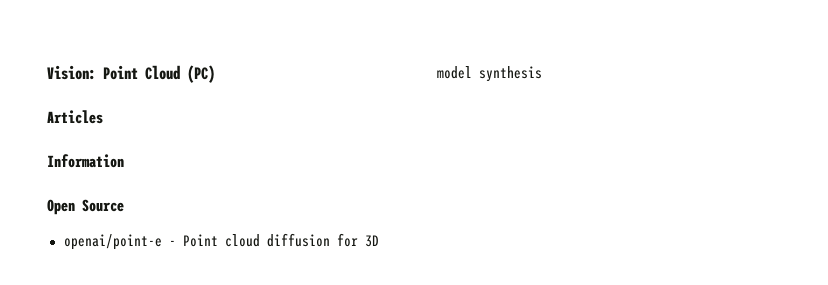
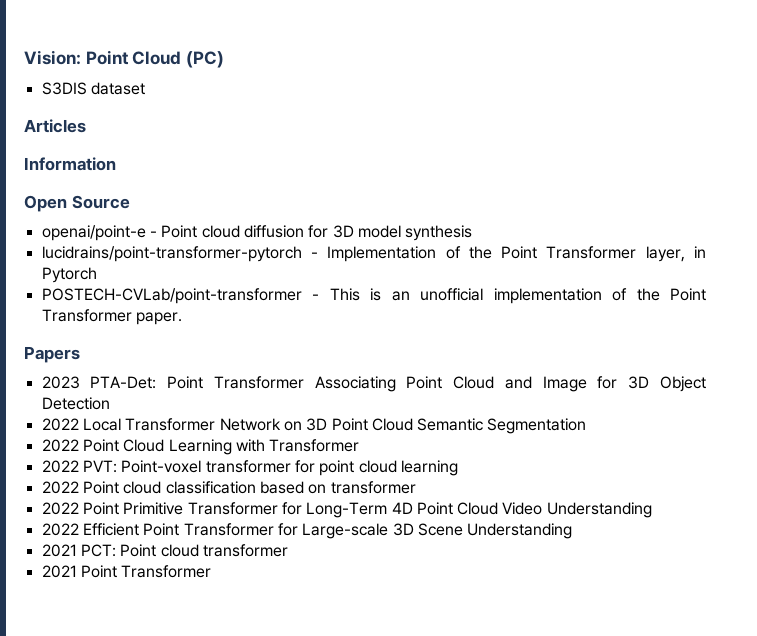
(215, 74) none -> [41,82,145,95] // S3DIS dataset
(542, 74) none -> [41,246,706,262] [41,267,97,283] [41,288,707,304] [41,309,182,325] [24,346,80,363] [41,376,706,392] [41,397,110,410] [41,418,587,434] [41,439,360,455] [41,460,458,476] [41,481,416,494] [41,502,652,518] [41,523,573,539] [41,544,288,557] [41,565,212,578] // lucidrains/point-transformer-pytorch - Implementation of the Point Transformer layer, in Pytorch // POSTECH-CVLab/point-transformer - This is an unofficial implementation of the Point Transformer paper. // Papers // 2023 PTA-Det: Point Transformer Associating Point Cloud and Image for 3D Object Detection // 2022 Local Transformer Network on 3D Point Cloud Semantic Segmentation // 2022 Point Cloud Learning with Transformer // 2022 PVT: Point-voxel transformer for point cloud learning // 2022 Point cloud classification based on transformer // 2022 Point Primitive Transformer for Long-Term 4D Point Cloud Video Understanding // 2022 Efficient Point Transformer for Large-scale 3D Scene Understanding // 2021 PCT: Point cloud transformer // 2021 Point Transformer

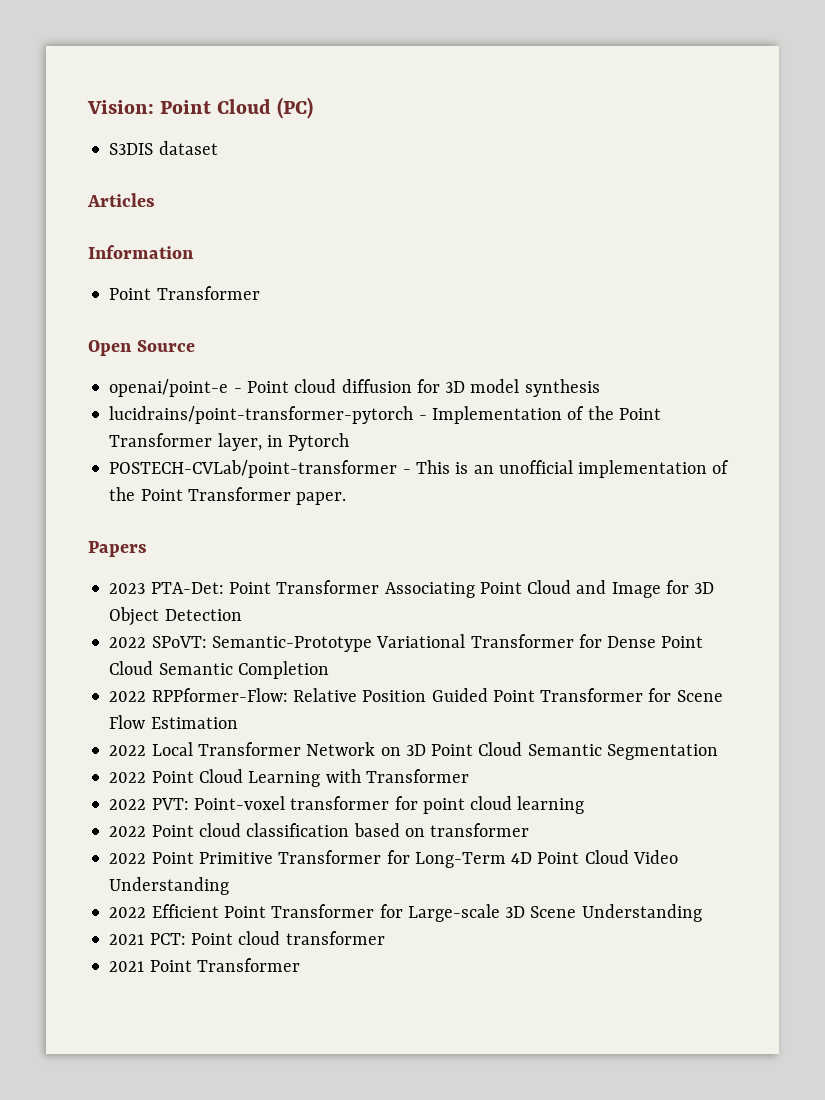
(116, 164) none -> [109,286,260,300] // Point Transformer
(110, 403) none -> [109,634,704,652] [109,661,329,679] [109,688,723,702] [109,715,238,729] // 2022 SPoVT: Semantic-Prototype Variational Transformer for Dense Point Cloud Semantic Completion // 2022 RPPformer-Flow: Relative Position Guided Point Transformer for Scene Flow Estimation

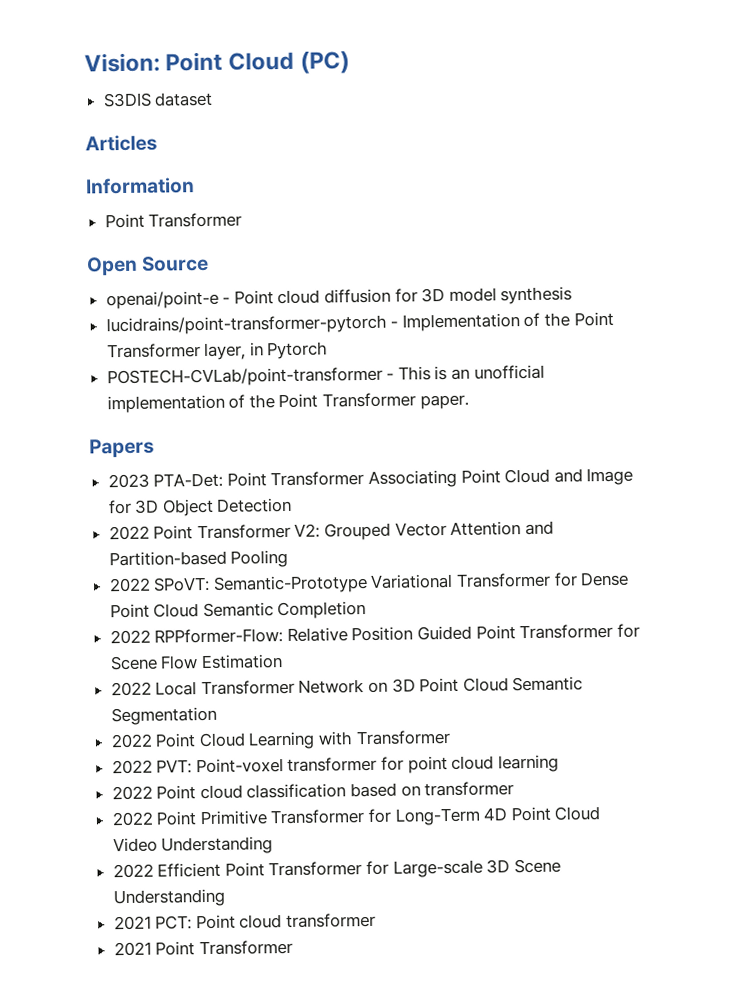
(242, 615) none -> [108,520,554,541] [108,549,289,568] // 2022 Point Transformer V2: Grouped Vector Attention and Partition-based Pooling

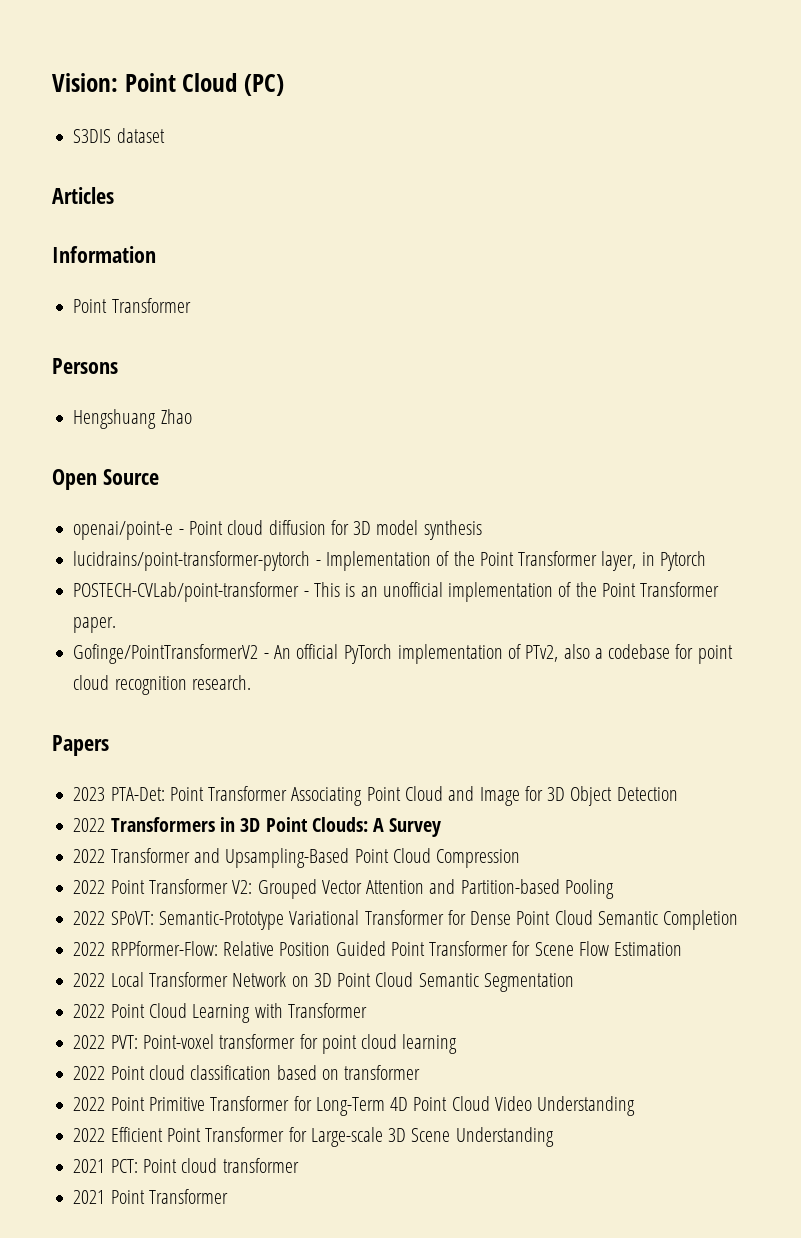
(243, 220) none -> [52,358,118,374] [73,409,192,429] // Persons // Hengshuang Zhao
(469, 402) none -> [73,644,733,664] [73,675,251,695] // Gofinge/PointTransformerV2 - An official PyTorch implementation of PTv2, also a codebase for point cloud recognition research.
(293, 505) none -> [73,817,442,837] [73,848,521,868] // 2022 Transformers in 3D Point Clouds: A Survey // 2022 Transformer and Upsampling-Based Point Cloud Compression

